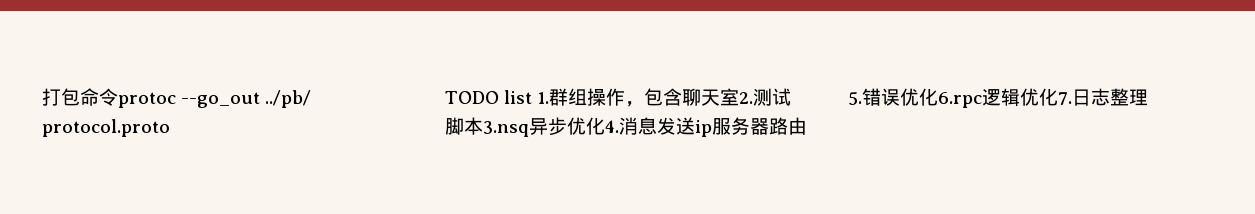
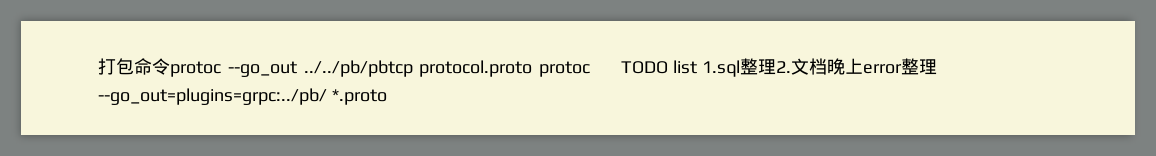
[265,90,312,108] ../pb/ -> [303,60,413,77] ../../pb/pbtcp
(170, 128) none -> [539,61,590,77] [98,88,387,105] protoc --go_out=plugins=grpc:../pb/ *.proto
[537,88,792,107] [445,117,807,137] [848,88,1110,108] 1.群组操作，包含聊天室2.测试脚本3.nsq异步优化4.消息发送ip服务器路由5.错误优化6.rpc逻辑优化7.日志 -> [701,58,902,77] 1.sql整理2.文档晚上error

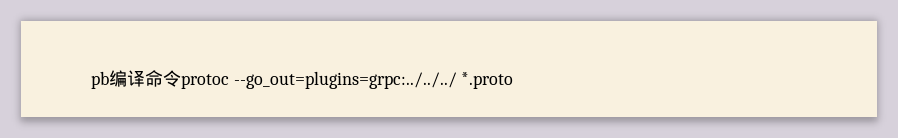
[98,58,590,77] [98,88,387,105] [621,58,937,77] 打包命令protoc --go_out ../../pb/pbtcp protocol.proto protoc --go_out=plugins=grpc:../pb/ *.proto // TODO list 1.sql整理2.文档晚上error整理 -> [91,70,514,89] pb编译命令protoc --go_out=plugins=grpc:../../../ *.proto

